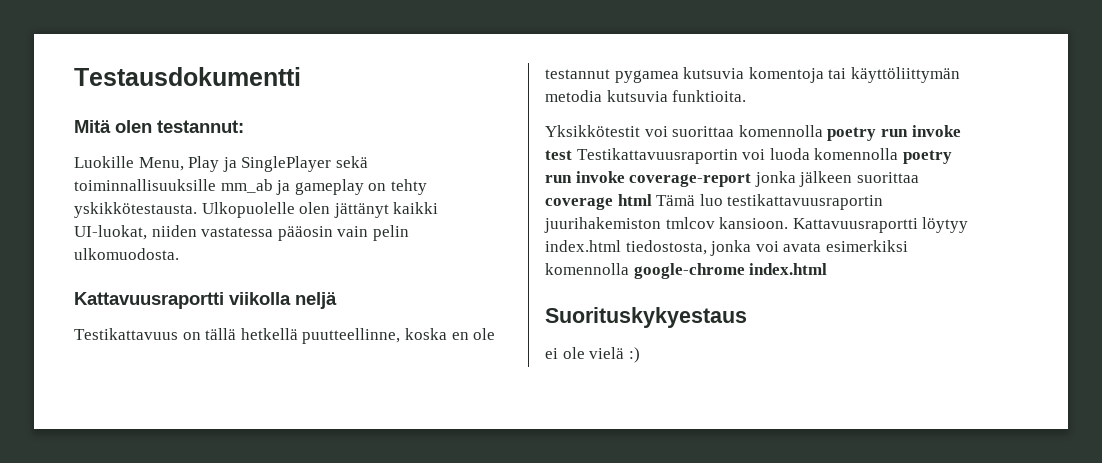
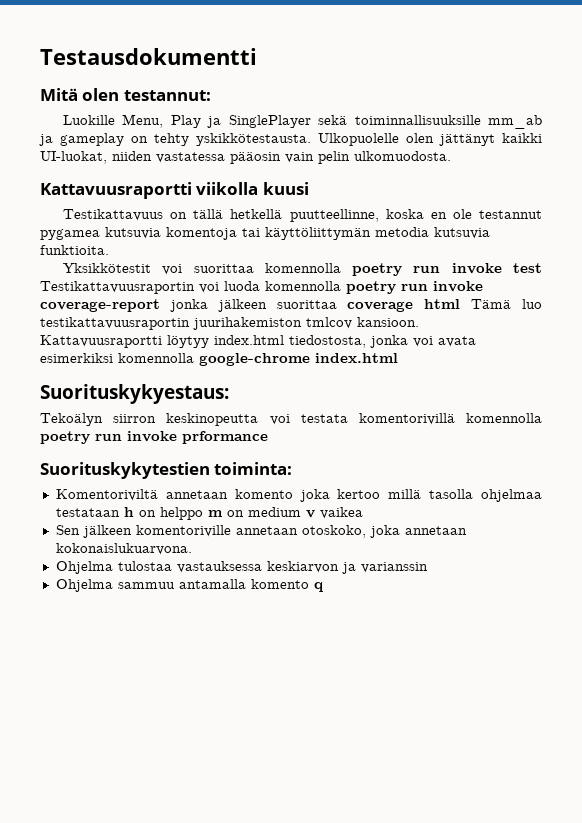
[295,292,337,309] neljä -> [262,182,309,195] kuusi
[545,307,747,328] [545,347,640,363] Suorituskykyestaus // ei ole vielä :) -> [40,384,229,404] [40,413,542,426] [40,431,268,444] [40,462,293,479] [55,489,542,502] [55,507,363,520] [55,525,467,538] [55,543,192,555] [55,561,428,574] [55,579,324,592] Suorituskykyestaus: // Tekoälyn siirron keskinopeutta voi testata komentorivillä komennolla poetry run invoke prformance // Suorituskykytestien toiminta: // Komentoriviltä annetaan komento joka kertoo millä tasolla ohjelmaa testataan h on helppo m on medium v vaikea // Sen jälkeen komentoriville annetaan otoskoko, joka annetaan kokonaislukuarvona. // Ohjelma tulostaa vastauksessa keskiarvon ja varianssin // Ohjelma sammuu antamalla komento q

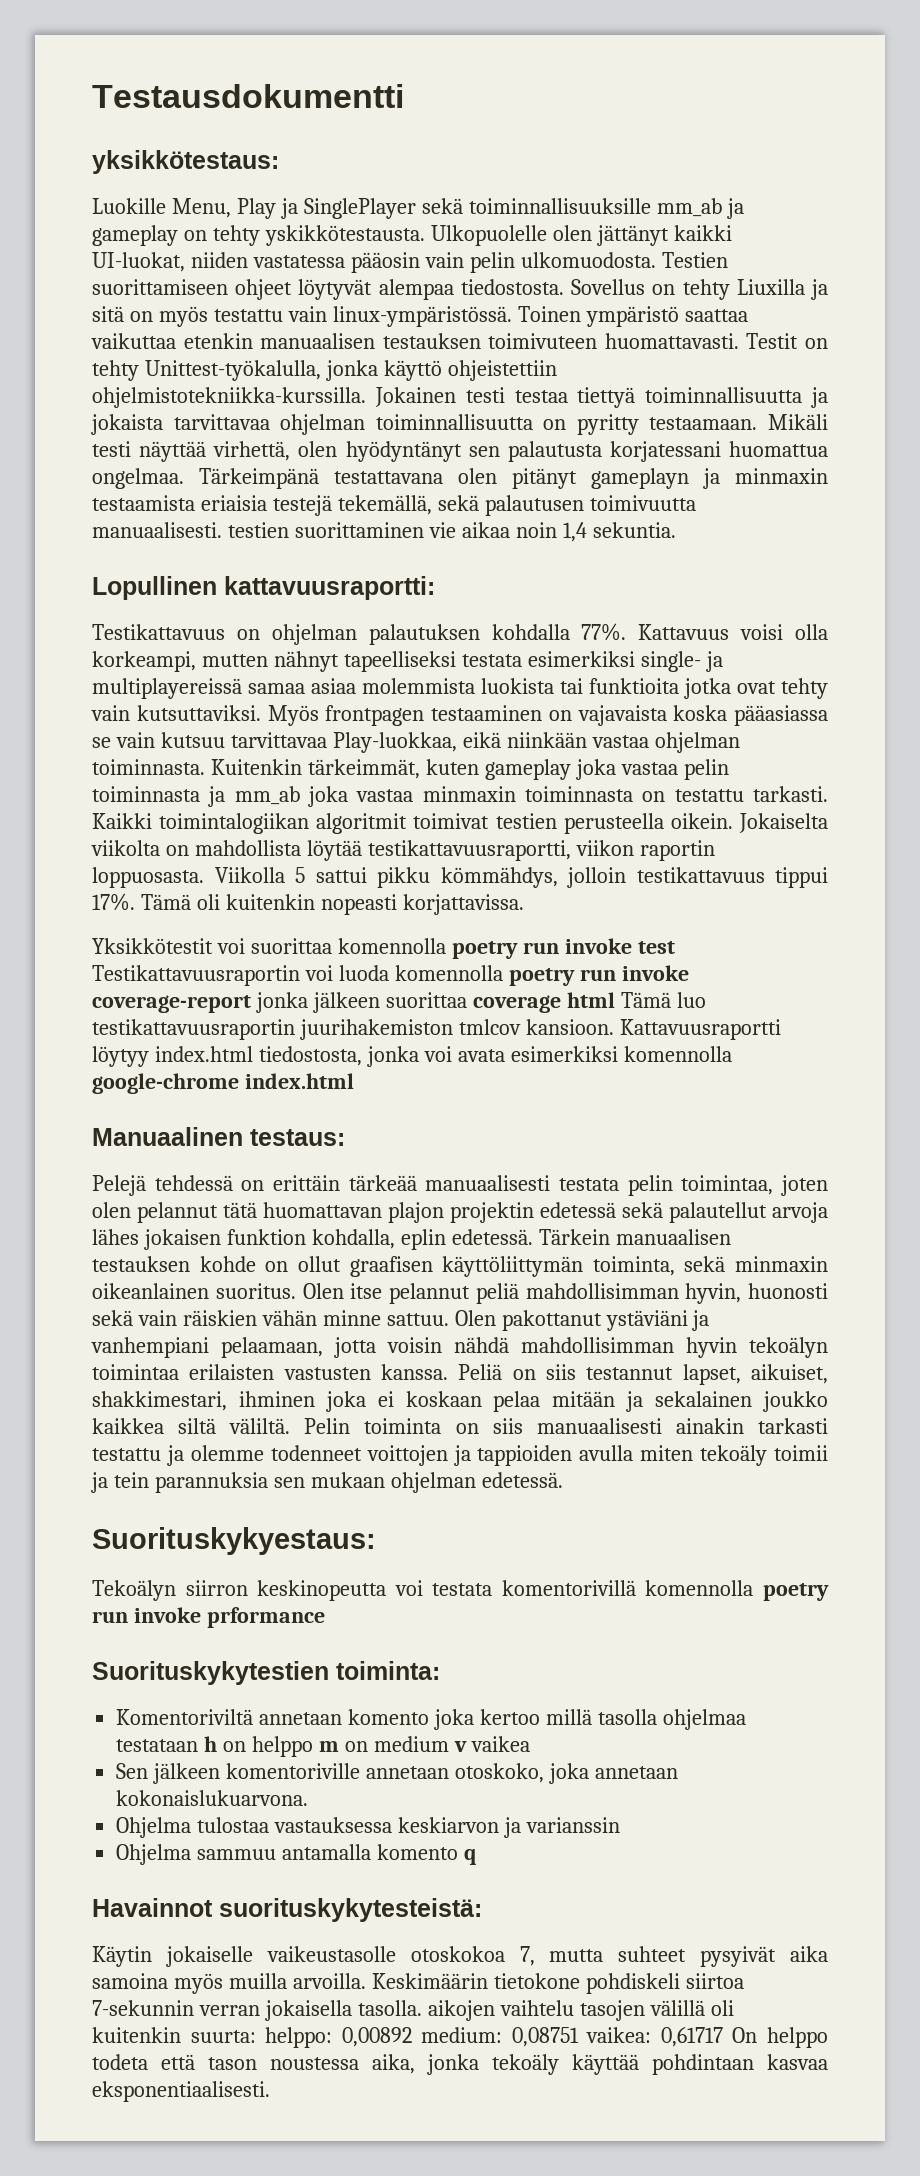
[40,88,211,101] Mitä olen testannut: -> [92,150,279,174] yksikkötestaus:
[40,182,309,199] [63,209,542,222] [40,227,490,240] [40,245,109,255] // Kattavuusraportti viikolla kuusi // Testikattavuus on tällä hetkellä puutteellinne, koska en ole testannut pygamea kutsuvia komentoja tai käyttöliittymän metodia kutsuvia funktioita. -> [661,252,728,268] [92,279,828,300] [92,306,748,327] [91,333,828,349] [92,360,557,381] [92,387,828,408] [91,414,828,435] [92,441,828,462] [92,468,828,489] [92,495,696,516] [92,522,676,542] [92,576,435,600] [92,623,828,645] [92,651,723,672] [92,678,828,699] [91,705,828,726] [92,732,740,753] [92,759,729,780] [92,786,828,807] [92,813,828,834] [91,840,715,861] [92,867,828,888] [92,893,524,915] Testien suorittamiseen ohjeet löytyvät alempaa tiedostosta. Sovellus on tehty Liuxilla ja sitä on myös testattu vain linux-ympäristössä. Toinen ympäristö saattaa vaikuttaa etenkin manuaalisen testauksen toimivuteen huomattavasti. Testit on tehty Unittest-työkalulla, jonka käyttö ohjeistettiin ohjelmistotekniikka-kurssilla. Jokainen testi testaa tiettyä toiminnallisuutta ja jokaista tarvittavaa ohjelman toiminnallisuutta on pyritty testaamaan. Mikäli testi näyttää virhettä, olen hyödyntänyt sen palautusta korjatessani huomattua ongelmaa. Tärkeimpänä testattavana olen pitänyt gameplayn ja minmaxin testaamista eriaisia testejä tekemällä, sekä palautusen toimivuutta manuaalisesti. testien suorittaminen vie aikaa noin 1,4 sekuntia. // Lopullinen kattavuusraportti: // Testikattavuus on ohjelman palautuksen kohdalla 77%. Kattavuus voisi olla korkeampi, mutten nähnyt tapeelliseksi testata esimerkiksi single- ja multiplayereissä samaa asiaa molemmista luokista tai funktioita jotka ovat tehty vain kutsuttaviksi. Myös frontpagen testaaminen on vajavaista koska pääasiassa se vain kutsuu tarvittavaa Play-luokkaa, eikä niinkään vastaa ohjelman toiminnasta. Kuitenkin tärkeimmät, kuten gameplay joka vastaa pelin toiminnasta ja mm_ab joka vastaa minmaxin toiminnasta on testattu tarkasti. Kaikki toimintalogiikan algoritmit toimivat testien perusteella oikein. Jokaiselta viikolta on mahdollista löytää testikattavuusraportti, viikon raportin loppuosasta. Viikolla 5 sattui pikku kömmähdys, jolloin testikattavuus tippui 17%. Tämä oli kuitenkin nopeasti korjattavissa.
(398, 358) none -> [92,1127,345,1146] [92,1175,828,1196] [92,1202,828,1223] [92,1229,731,1250] [92,1256,828,1277] [92,1283,828,1304] [92,1310,710,1331] [91,1337,828,1358] [92,1364,828,1385] [92,1391,829,1412] [92,1418,828,1434] [92,1445,828,1466] [91,1472,563,1493] // Manuaalinen testaus: // Pelejä tehdessä on erittäin tärkeää manuaalisesti testata pelin toimintaa, joten olen pelannut tätä huomattavan plajon projektin edetessä sekä palautellut arvoja lähes jokaisen funktion kohdalla, eplin edetessä. Tärkein manuaalisen testauksen kohde on ollut graafisen käyttöliittymän toiminta, sekä minmaxin oikeanlainen suoritus. Olen itse pelannut peliä mahdollisimman hyvin, huonosti sekä vain räiskien vähän minne sattuu. Olen pakottanut ystäviäni ja vanhempiani pelaamaan, jotta voisin nähdä mahdollisimman hyvin tekoälyn toimintaa erilaisten vastusten kanssa. Peliä on siis testannut lapset, aikuiset, shakkimestari, ihminen joka ei koskaan pelaa mitään ja sekalainen joukko kaikkea siltä väliltä. Pelin toiminta on siis manuaalisesti ainakin tarkasti testattu ja olemme todenneet voittojen ja tappioiden avulla miten tekoäly toimii ja tein parannuksia sen mukaan ohjelman edetessä.
(324, 587) none -> [92,1898,482,1922] [92,1946,828,1967] [92,1973,744,1994] [92,2000,734,2021] [92,2027,828,2048] [92,2054,828,2075] [92,2081,270,2102] // Havainnot suorituskykytesteistä: // Käytin jokaiselle vaikeustasolle otoskokoa 7, mutta suhteet pysyivät aika samoina myös muilla arvoilla. Keskimäärin tietokone pohdiskeli siirtoa 7-sekunnin verran jokaisella tasolla. aikojen vaihtelu tasojen välillä oli kuitenkin suurta: helppo: 0,00892 medium: 0,08751 vaikea: 0,61717 On helppo todeta että tason noustessa aika, jonka tekoäly käyttää pohdintaan kasvaa eksponentiaalisesti.

